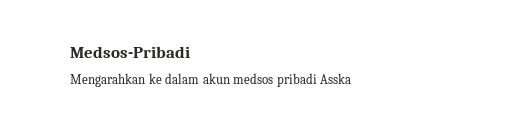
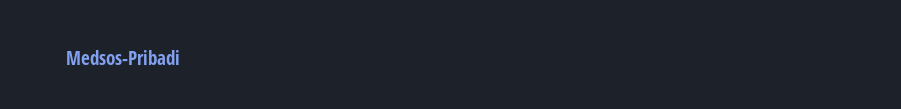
[70,73,352,87] // Mengarahkan ke dalam akun medsos pribadi Asska -> (180, 57) none

